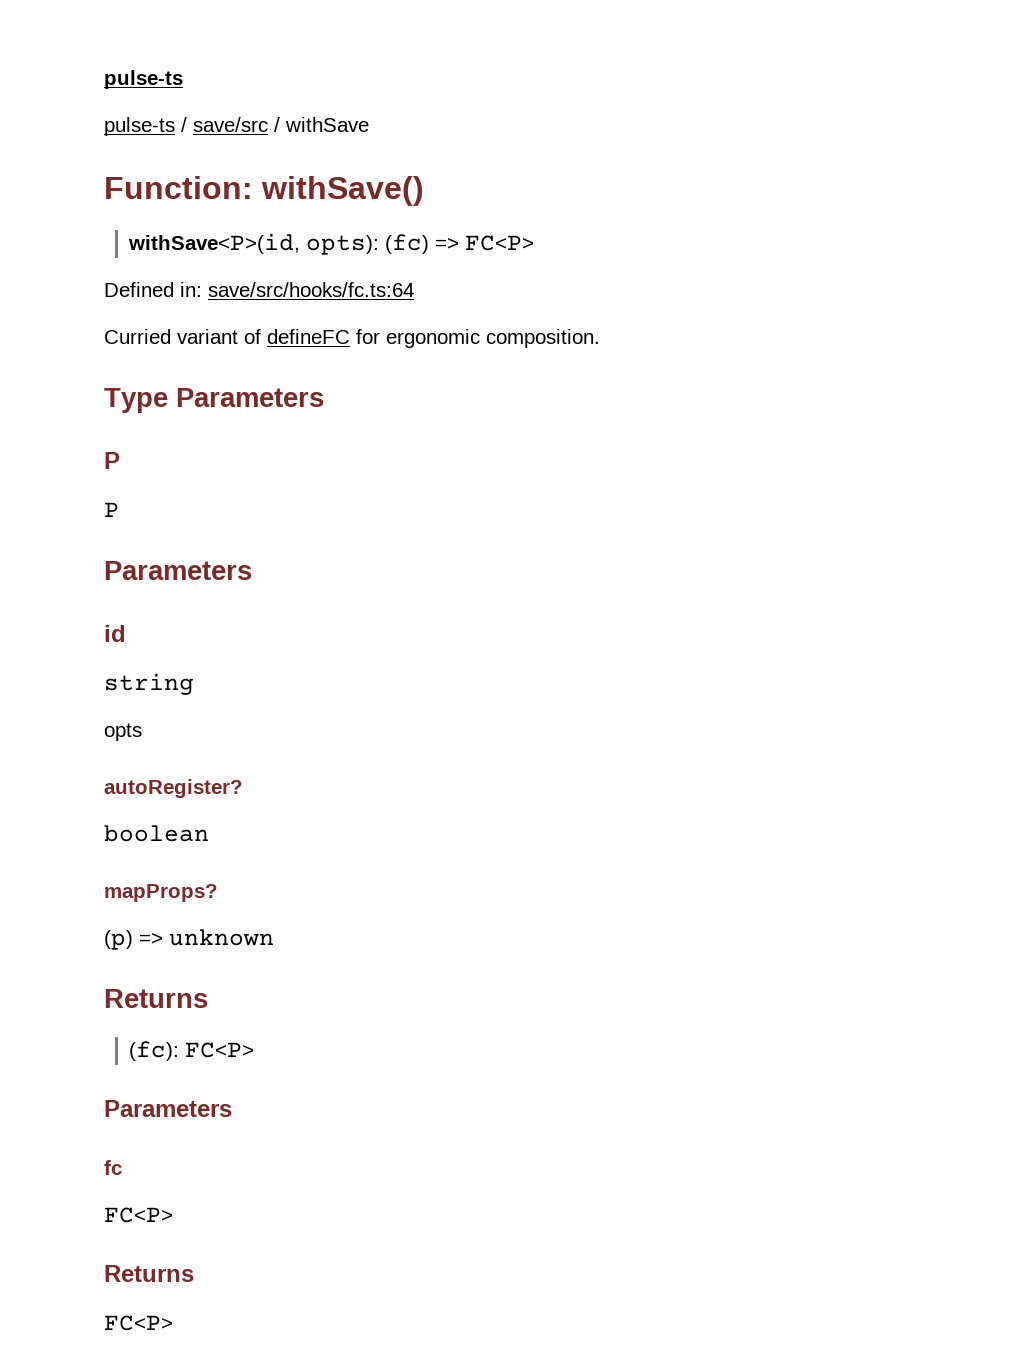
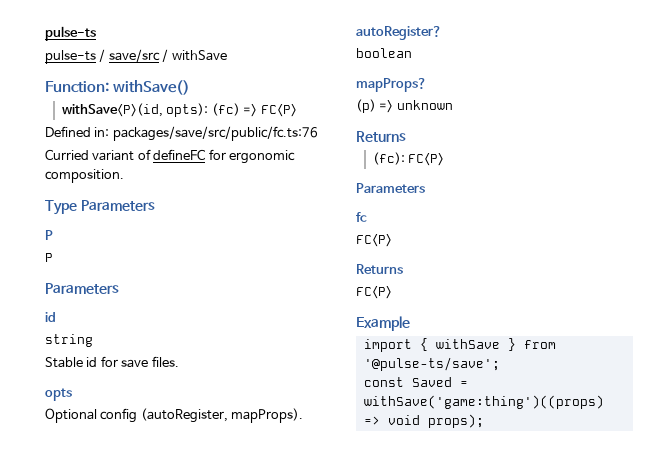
[208,282,414,297] save/src/hooks/fc.ts:64 -> [112,126,318,141] packages/save/src/public/fc.ts:76
[104,723,142,741] opts -> [45,356,179,368] [45,388,72,401] [45,408,304,423] Stable id for save files. // opts // Optional config (autoRegister, mapProps).
(173, 1323) none -> [356,316,410,331] [363,338,556,352] [363,357,500,371] [363,377,468,387] [363,395,604,409] [363,414,484,428] // Example // import { withSave } from '@pulse-ts/save'; // const Saved = withSave('game:thing')((props) => void props);

